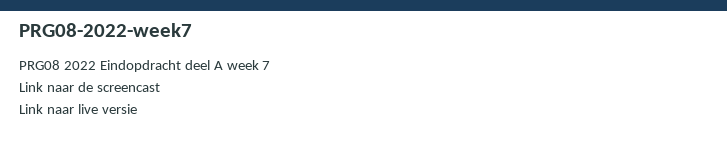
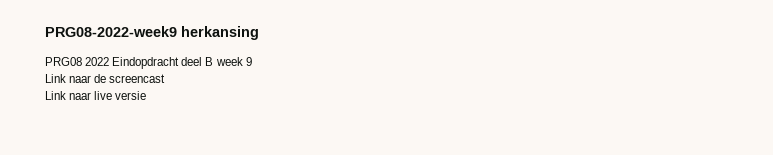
[19,23,192,37] PRG08-2022-week7 -> [45,26,259,40] PRG08-2022-week9 herkansing
[213,60,271,70] A week 7 -> [205,57,252,66] B week 9

